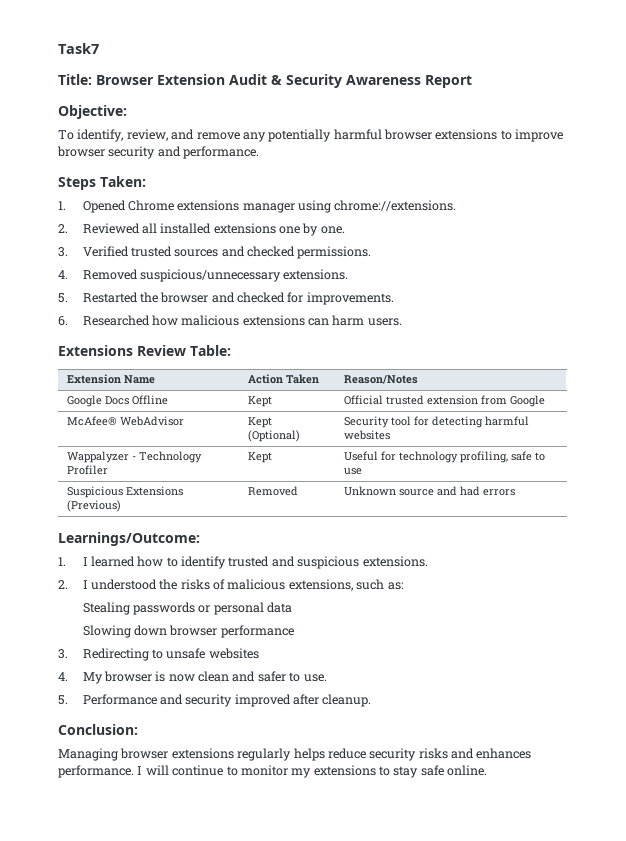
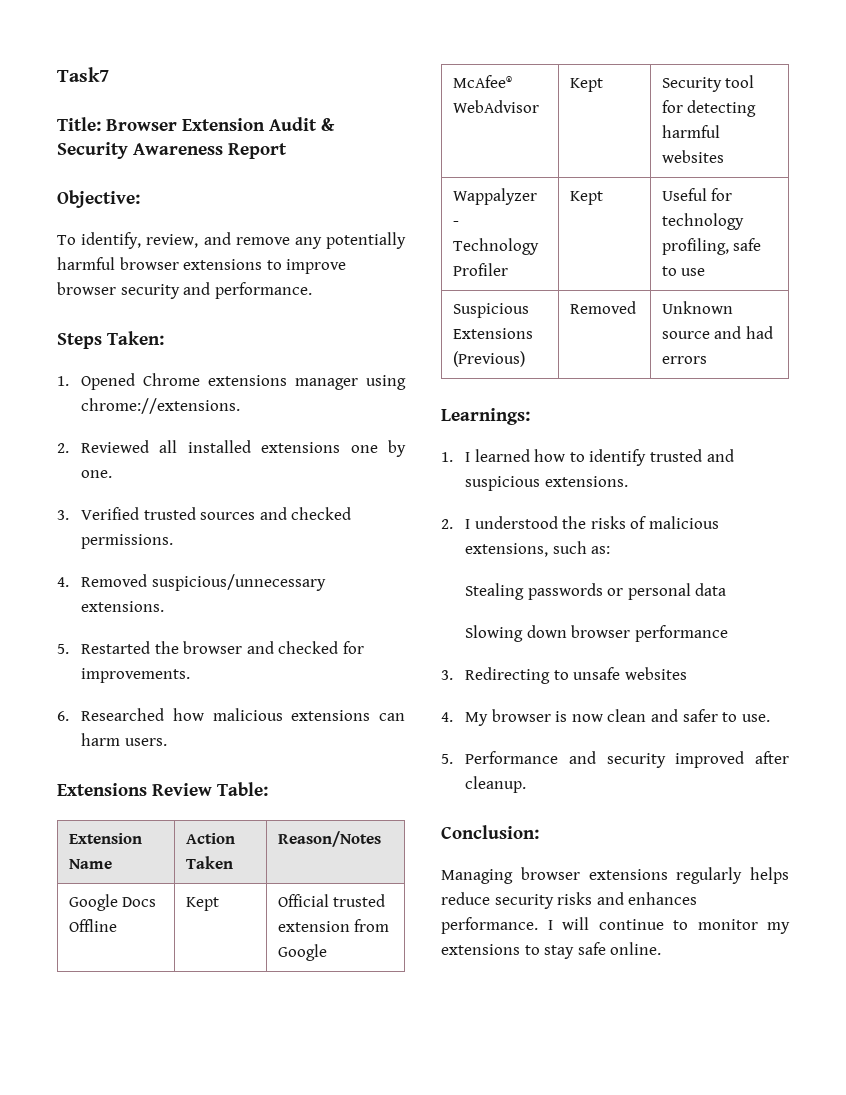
[248,430,301,442] (Optional) -> (603, 85) none
[58,532,200,546] Learnings/Outcome: -> [441,408,530,425] Learnings:

